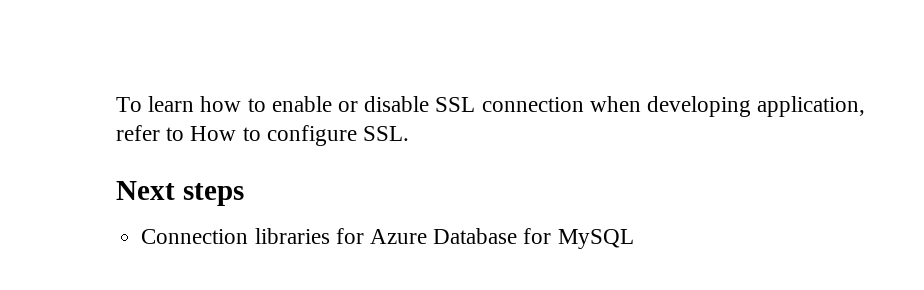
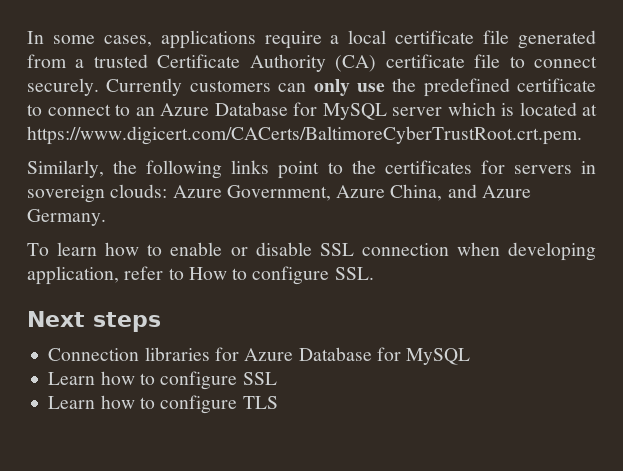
(116, 104) none -> [27,30,597,49] [27,54,598,72] [27,78,596,97] [27,102,597,120] [27,126,582,145] [27,160,597,179] [27,184,531,203] [27,209,106,226] In some cases, applications require a local certificate file generated from a trusted Certificate Authority (CA) certificate file to connect securely. Currently customers can only use the predefined certificate to connect to an Azure Database for MySQL server which is located at https://www.digicert.com/CACerts/BaltimoreCyberTrustRoot.crt.pem. // Similarly, the following links point to the certificates for servers in sovereign clouds: Azure Government, Azure China, and Azure Germany. //
(634, 239) none -> [48,371,277,390] [48,395,278,414] // Learn how to configure SSL // Learn how to configure TLS

